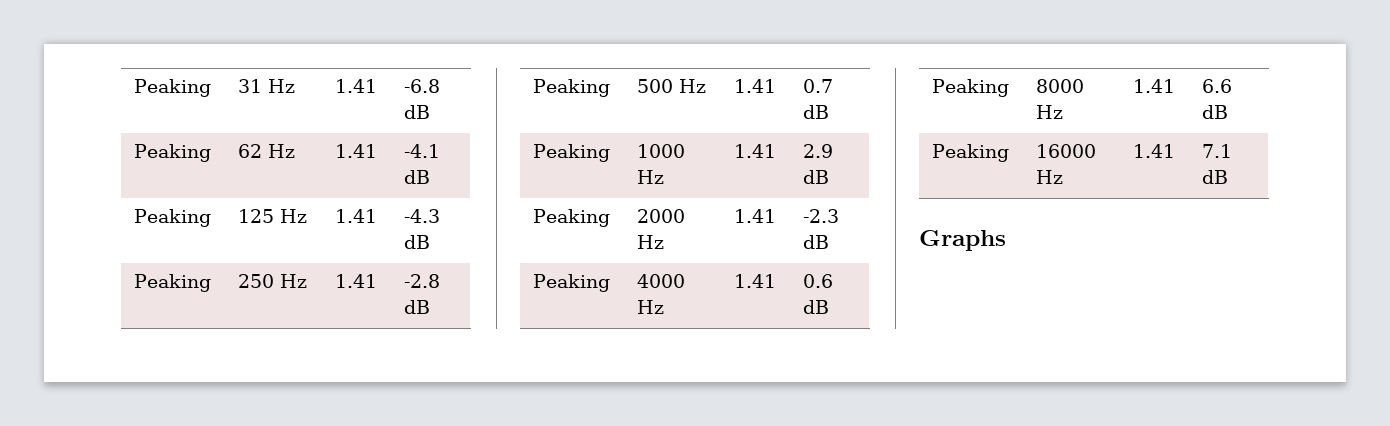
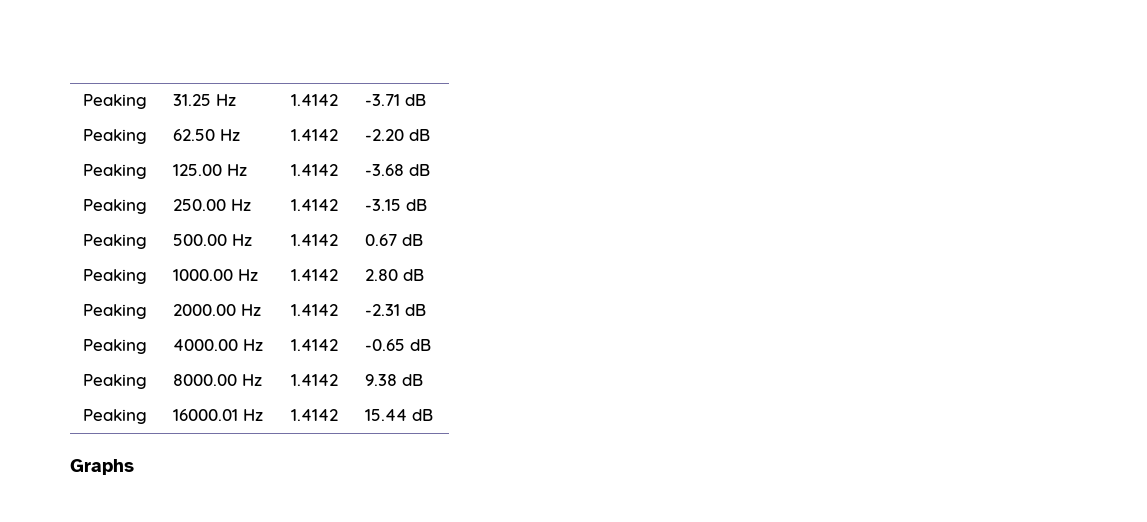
[134,79,212,97] [238,79,296,93] [335,79,378,93] [404,79,441,93] [404,105,431,119] [134,144,212,162] [238,144,296,158] [335,144,378,158] [404,144,441,158] [404,170,431,184] [134,209,212,227] [238,209,308,223] [335,209,378,223] [404,209,441,223] [404,235,431,249] [134,274,212,292] [238,274,308,288] [335,274,378,288] [404,274,441,288] [404,300,431,314] [533,79,611,97] [637,79,707,93] [734,79,777,93] [803,79,834,93] [803,105,830,119] [533,144,611,162] [637,144,686,158] [637,170,665,184] [734,144,777,158] [803,144,834,158] [803,170,830,184] [533,209,611,227] [637,209,686,223] [637,235,665,249] [734,209,777,223] [803,209,840,223] [803,235,830,249] [533,274,611,292] [637,274,686,288] [637,300,665,314] [734,274,777,288] [803,274,834,288] [803,300,830,314] [932,79,1010,97] [1036,79,1085,93] [1036,105,1064,119] [1133,79,1176,93] [1202,79,1233,93] [1202,105,1229,119] [932,144,1010,162] [1036,144,1097,158] [1036,170,1064,184] [1133,144,1176,158] [1202,144,1233,158] Peaking | 31 Hz | 1.41 | -6.8 dB // Peaking | 62 Hz | 1.41 | -4.1 dB // Peaking | 125 Hz | 1.41 | -4.3 dB // Peaking | 250 Hz | 1.41 | -2.8 dB // Peaking | 500 Hz | 1.41 | 0.7 dB // Peaking | 1000 Hz | 1.41 | 2.9 dB // Peaking | 2000 Hz | 1.41 | -2.3 dB // Peaking | 4000 Hz | 1.41 | 0.6 dB // Peaking | 8000 Hz | 1.41 | 6.6 dB // Peaking | 16000 Hz | 1.41 | 7.1 -> [82,94,147,109] [172,94,236,106] [290,94,338,106] [364,94,426,106] [82,129,147,144] [172,129,240,141] [290,129,338,141] [364,129,430,141] [82,164,147,179] [172,164,247,176] [290,164,338,176] [364,164,430,176] [82,199,147,214] [172,199,251,211] [290,199,338,211] [364,199,427,211] [82,234,147,249] [172,234,252,246] [290,234,338,246] [364,234,423,246] [82,269,147,284] [172,269,258,281] [290,269,338,281] [364,269,424,281] [82,304,147,319] [172,304,261,316] [290,304,338,316] [364,304,426,316] [82,339,147,354] [172,339,263,351] [290,339,338,351] [364,339,431,351] [82,374,147,389] [172,374,262,386] [290,374,338,386] [364,374,423,386] [82,409,147,424] [172,409,263,421] [290,409,338,421] [364,409,407,421] Peaking | 31.25 Hz | 1.4142 | -3.71 dB // Peaking | 62.50 Hz | 1.4142 | -2.20 dB // Peaking | 125.00 Hz | 1.4142 | -3.68 dB // Peaking | 250.00 Hz | 1.4142 | -3.15 dB // Peaking | 500.00 Hz | 1.4142 | 0.67 dB // Peaking | 1000.00 Hz | 1.4142 | 2.80 dB // Peaking | 2000.00 Hz | 1.4142 | -2.31 dB // Peaking | 4000.00 Hz | 1.4142 | -0.65 dB // Peaking | 8000.00 Hz | 1.4142 | 9.38 dB // Peaking | 16000.01 Hz | 1.4142 | 15.44

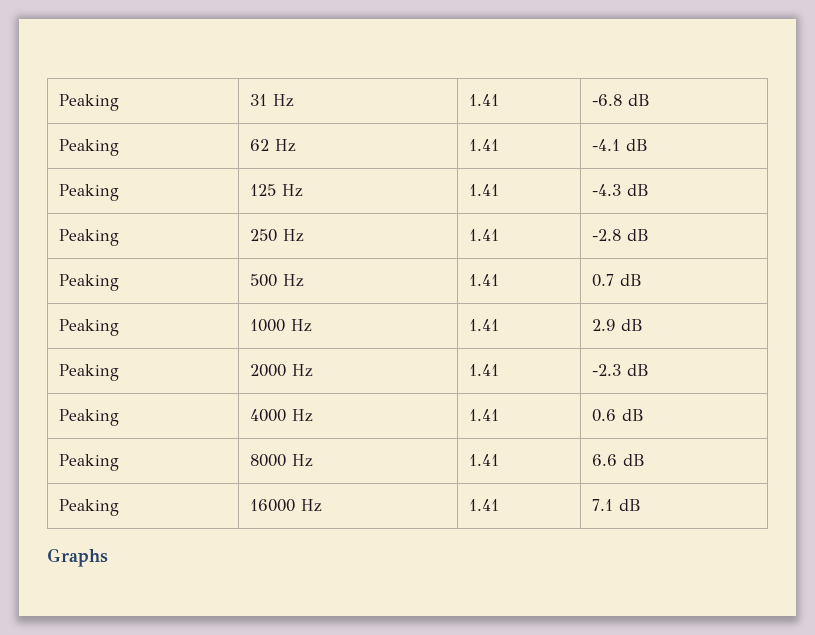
[82,94,147,109] [172,94,236,106] [290,94,338,106] [364,94,426,106] [82,129,147,144] [172,129,240,141] [290,129,338,141] [364,129,430,141] [82,164,147,179] [172,164,247,176] [290,164,338,176] [364,164,430,176] [82,199,147,214] [172,199,251,211] [290,199,338,211] [364,199,427,211] [82,234,147,249] [172,234,252,246] [290,234,338,246] [364,234,423,246] [82,269,147,284] [172,269,258,281] [290,269,338,281] [364,269,424,281] [82,304,147,319] [172,304,261,316] [290,304,338,316] [364,304,426,316] [82,339,147,354] [172,339,263,351] [290,339,338,351] [364,339,431,351] [82,374,147,389] [172,374,262,386] [290,374,338,386] [364,374,423,386] [82,409,147,424] [172,409,263,421] [290,409,338,421] [364,409,407,421] Peaking | 31.25 Hz | 1.4142 | -3.71 dB // Peaking | 62.50 Hz | 1.4142 | -2.20 dB // Peaking | 125.00 Hz | 1.4142 | -3.68 dB // Peaking | 250.00 Hz | 1.4142 | -3.15 dB // Peaking | 500.00 Hz | 1.4142 | 0.67 dB // Peaking | 1000.00 Hz | 1.4142 | 2.80 dB // Peaking | 2000.00 Hz | 1.4142 | -2.31 dB // Peaking | 4000.00 Hz | 1.4142 | -0.65 dB // Peaking | 8000.00 Hz | 1.4142 | 9.38 dB // Peaking | 16000.01 Hz | 1.4142 | 15.44 -> [58,94,119,111] [249,94,294,107] [468,94,499,106] [591,94,650,106] [58,139,119,156] [249,139,296,152] [468,139,499,151] [591,139,648,151] [58,184,119,201] [249,184,303,197] [468,184,499,196] [591,184,649,196] [58,229,119,246] [249,229,304,242] [468,229,499,241] [591,229,649,241] [58,274,119,291] [249,274,304,287] [468,274,499,286] [591,274,642,287] [58,319,119,336] [249,319,312,332] [468,319,499,331] [591,319,643,331] [58,364,119,381] [249,364,313,377] [468,364,499,376] [591,364,649,376] [58,409,119,426] [249,409,313,422] [468,409,499,421] [591,409,644,422] [58,454,119,471] [249,454,313,467] [468,454,499,466] [591,454,645,466] [58,499,119,516] [249,499,322,512] [468,499,499,511] [591,499,613,511] Peaking | 31 Hz | 1.41 | -6.8 dB // Peaking | 62 Hz | 1.41 | -4.1 dB // Peaking | 125 Hz | 1.41 | -4.3 dB // Peaking | 250 Hz | 1.41 | -2.8 dB // Peaking | 500 Hz | 1.41 | 0.7 dB // Peaking | 1000 Hz | 1.41 | 2.9 dB // Peaking | 2000 Hz | 1.41 | -2.3 dB // Peaking | 4000 Hz | 1.41 | 0.6 dB // Peaking | 8000 Hz | 1.41 | 6.6 dB // Peaking | 16000 Hz | 1.41 | 7.1

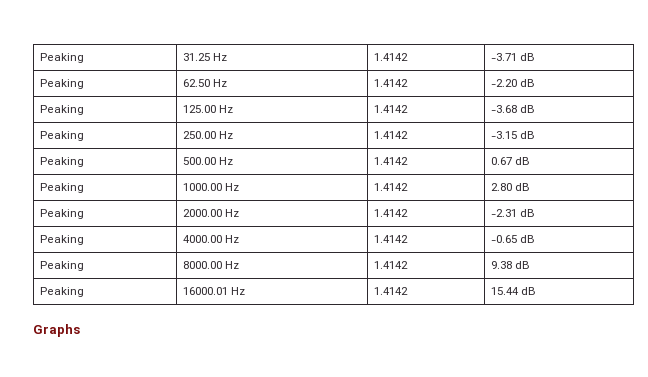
[58,94,119,111] [249,94,294,107] [468,94,499,106] [591,94,650,106] [58,139,119,156] [249,139,296,152] [468,139,499,151] [591,139,648,151] [58,184,119,201] [249,184,303,197] [468,184,499,196] [591,184,649,196] [58,229,119,246] [249,229,304,242] [468,229,499,241] [591,229,649,241] [58,274,119,291] [249,274,304,287] [468,274,499,286] [591,274,642,287] [58,319,119,336] [249,319,312,332] [468,319,499,331] [591,319,643,331] [58,364,119,381] [249,364,313,377] [468,364,499,376] [591,364,649,376] [58,409,119,426] [249,409,313,422] [468,409,499,421] [591,409,644,422] [58,454,119,471] [249,454,313,467] [468,454,499,466] [591,454,645,466] [58,499,119,516] [249,499,322,512] [468,499,499,511] [591,499,613,511] Peaking | 31 Hz | 1.41 | -6.8 dB // Peaking | 62 Hz | 1.41 | -4.1 dB // Peaking | 125 Hz | 1.41 | -4.3 dB // Peaking | 250 Hz | 1.41 | -2.8 dB // Peaking | 500 Hz | 1.41 | 0.7 dB // Peaking | 1000 Hz | 1.41 | 2.9 dB // Peaking | 2000 Hz | 1.41 | -2.3 dB // Peaking | 4000 Hz | 1.41 | 0.6 dB // Peaking | 8000 Hz | 1.41 | 6.6 dB // Peaking | 16000 Hz | 1.41 | 7.1 -> [39,53,84,63] [182,53,228,61] [373,53,408,61] [490,53,536,61] [39,79,84,89] [182,79,228,87] [373,79,408,87] [490,79,536,87] [39,105,84,115] [182,105,234,113] [373,105,408,113] [490,105,536,113] [39,131,84,141] [182,131,234,139] [373,131,408,139] [490,131,536,139] [39,157,84,167] [182,157,234,165] [373,157,408,165] [490,157,531,165] [39,183,84,193] [182,183,240,191] [373,183,408,191] [490,183,531,191] [39,209,84,219] [182,209,240,217] [373,209,408,217] [490,209,536,217] [39,235,84,245] [182,235,240,243] [373,235,408,243] [490,235,536,243] [39,261,84,271] [182,261,240,269] [373,261,408,269] [490,261,531,269] [39,287,84,297] [182,287,246,295] [373,287,408,295] [490,287,519,295] Peaking | 31.25 Hz | 1.4142 | -3.71 dB // Peaking | 62.50 Hz | 1.4142 | -2.20 dB // Peaking | 125.00 Hz | 1.4142 | -3.68 dB // Peaking | 250.00 Hz | 1.4142 | -3.15 dB // Peaking | 500.00 Hz | 1.4142 | 0.67 dB // Peaking | 1000.00 Hz | 1.4142 | 2.80 dB // Peaking | 2000.00 Hz | 1.4142 | -2.31 dB // Peaking | 4000.00 Hz | 1.4142 | -0.65 dB // Peaking | 8000.00 Hz | 1.4142 | 9.38 dB // Peaking | 16000.01 Hz | 1.4142 | 15.44

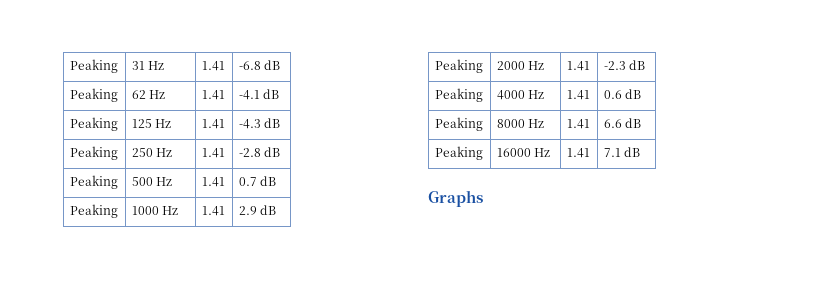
[39,53,84,63] [182,53,228,61] [373,53,408,61] [490,53,536,61] [39,79,84,89] [182,79,228,87] [373,79,408,87] [490,79,536,87] [39,105,84,115] [182,105,234,113] [373,105,408,113] [490,105,536,113] [39,131,84,141] [182,131,234,139] [373,131,408,139] [490,131,536,139] [39,157,84,167] [182,157,234,165] [373,157,408,165] [490,157,531,165] [39,183,84,193] [182,183,240,191] [373,183,408,191] [490,183,531,191] [39,209,84,219] [182,209,240,217] [373,209,408,217] [490,209,536,217] [39,235,84,245] [182,235,240,243] [373,235,408,243] [490,235,536,243] [39,261,84,271] [182,261,240,269] [373,261,408,269] [490,261,531,269] [39,287,84,297] [182,287,246,295] [373,287,408,295] [490,287,519,295] Peaking | 31.25 Hz | 1.4142 | -3.71 dB // Peaking | 62.50 Hz | 1.4142 | -2.20 dB // Peaking | 125.00 Hz | 1.4142 | -3.68 dB // Peaking | 250.00 Hz | 1.4142 | -3.15 dB // Peaking | 500.00 Hz | 1.4142 | 0.67 dB // Peaking | 1000.00 Hz | 1.4142 | 2.80 dB // Peaking | 2000.00 Hz | 1.4142 | -2.31 dB // Peaking | 4000.00 Hz | 1.4142 | -0.65 dB // Peaking | 8000.00 Hz | 1.4142 | 9.38 dB // Peaking | 16000.01 Hz | 1.4142 | 15.44 -> [69,59,118,73] [131,61,165,70] [201,61,225,71] [238,60,281,70] [69,88,118,102] [131,90,166,99] [201,90,225,100] [238,89,280,100] [69,117,118,131] [131,119,172,128] [201,119,225,129] [238,118,281,129] [69,146,118,160] [131,148,173,157] [201,148,225,158] [238,147,281,157] [69,175,118,189] [131,177,173,186] [201,177,225,187] [238,176,277,186] [69,204,118,218] [131,206,179,215] [201,206,225,216] [238,205,277,215] [434,59,483,73] [496,61,545,70] [566,61,590,71] [603,60,646,70] [434,88,483,102] [496,90,545,100] [566,90,590,100] [603,89,642,99] [434,117,483,131] [496,119,545,128] [566,119,590,129] [603,118,642,128] [434,146,483,160] [496,148,551,157] [566,148,590,158] [603,148,621,157] Peaking | 31 Hz | 1.41 | -6.8 dB // Peaking | 62 Hz | 1.41 | -4.1 dB // Peaking | 125 Hz | 1.41 | -4.3 dB // Peaking | 250 Hz | 1.41 | -2.8 dB // Peaking | 500 Hz | 1.41 | 0.7 dB // Peaking | 1000 Hz | 1.41 | 2.9 dB // Peaking | 2000 Hz | 1.41 | -2.3 dB // Peaking | 4000 Hz | 1.41 | 0.6 dB // Peaking | 8000 Hz | 1.41 | 6.6 dB // Peaking | 16000 Hz | 1.41 | 7.1

